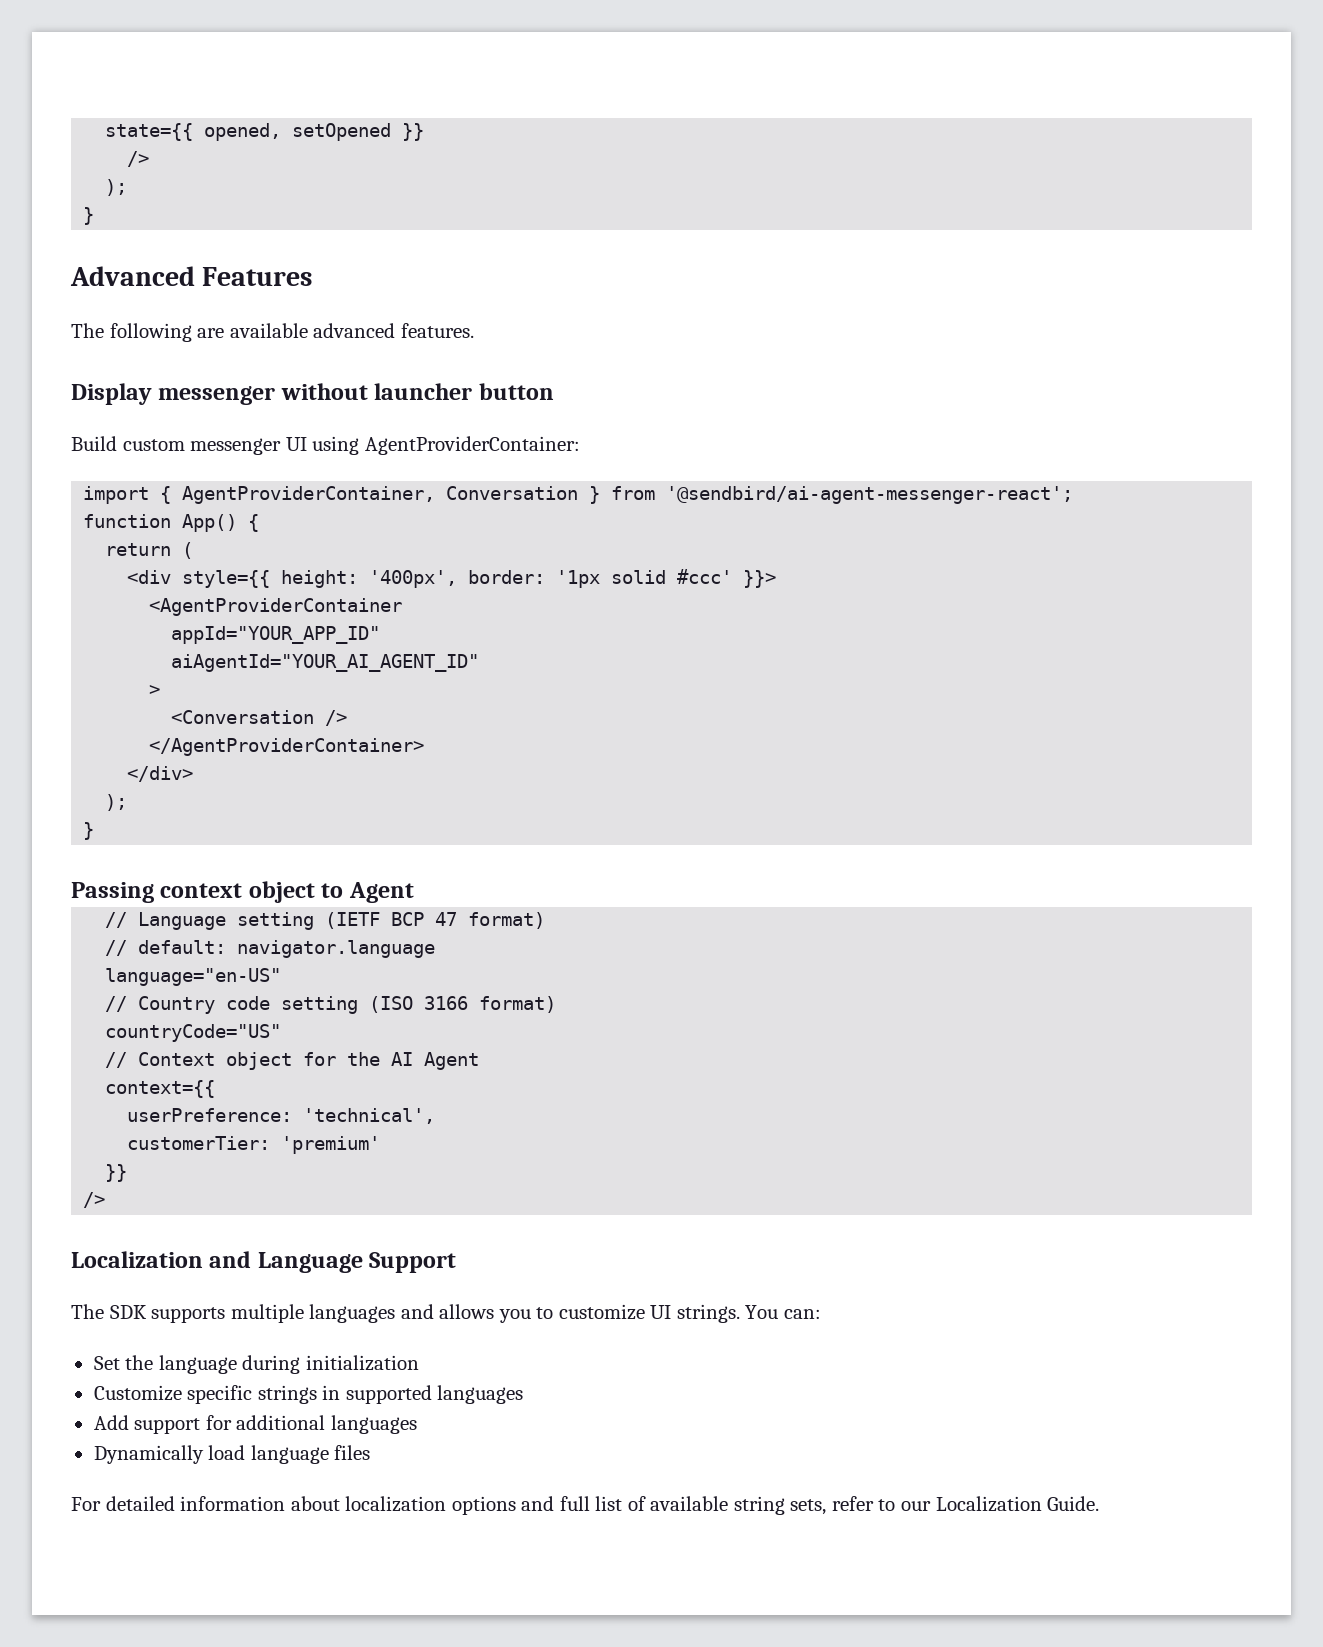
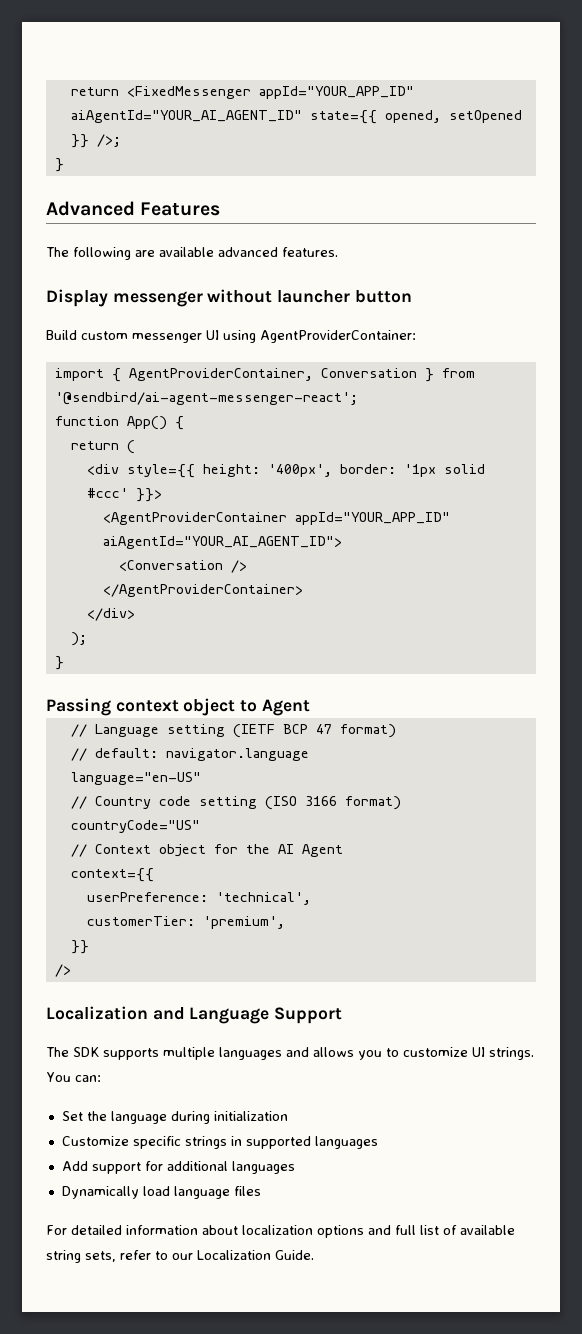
(105, 132) none -> [70,86,414,99] [70,110,302,123] return <FixedMessenger appId="YOUR_APP_ID" aiAgentId="YOUR_AI_AGENT_ID"
[127,151,150,167] [105,179,128,196] // /> // ); -> [96,134,121,147] />;
[171,626,381,644] [171,654,480,672] [149,685,161,696] // appId="YOUR_APP_ID" // aiAgentId="YOUR_AI_AGENT_ID" // > -> [294,512,450,525] [102,536,342,549] appId="YOUR_APP_ID" aiAgentId="YOUR_AI_AGENT_ID">
[281,1136,381,1154] 'premium' -> [202,916,285,929] 'premium',

